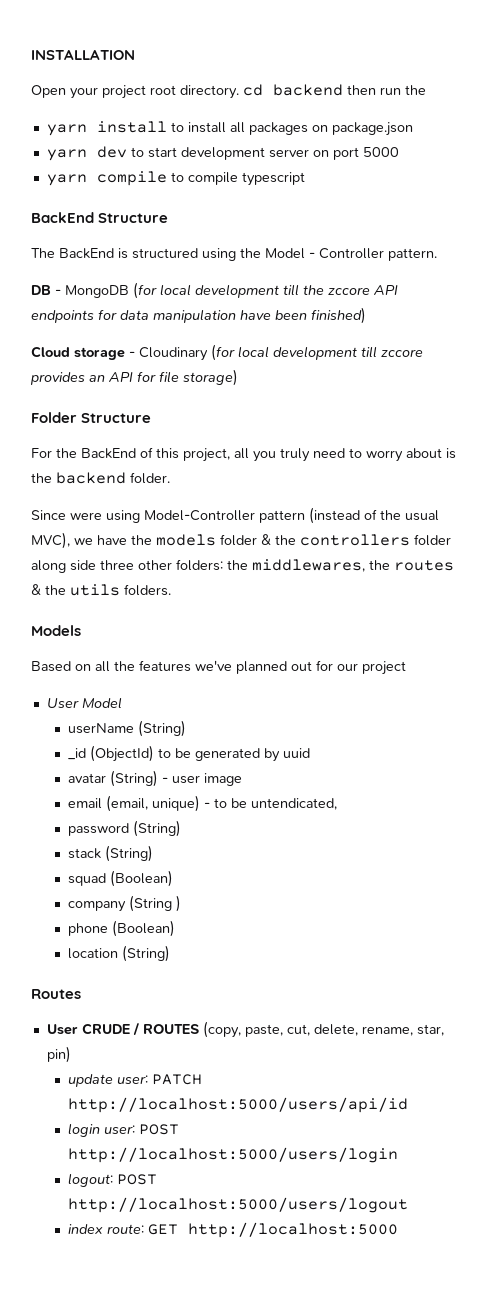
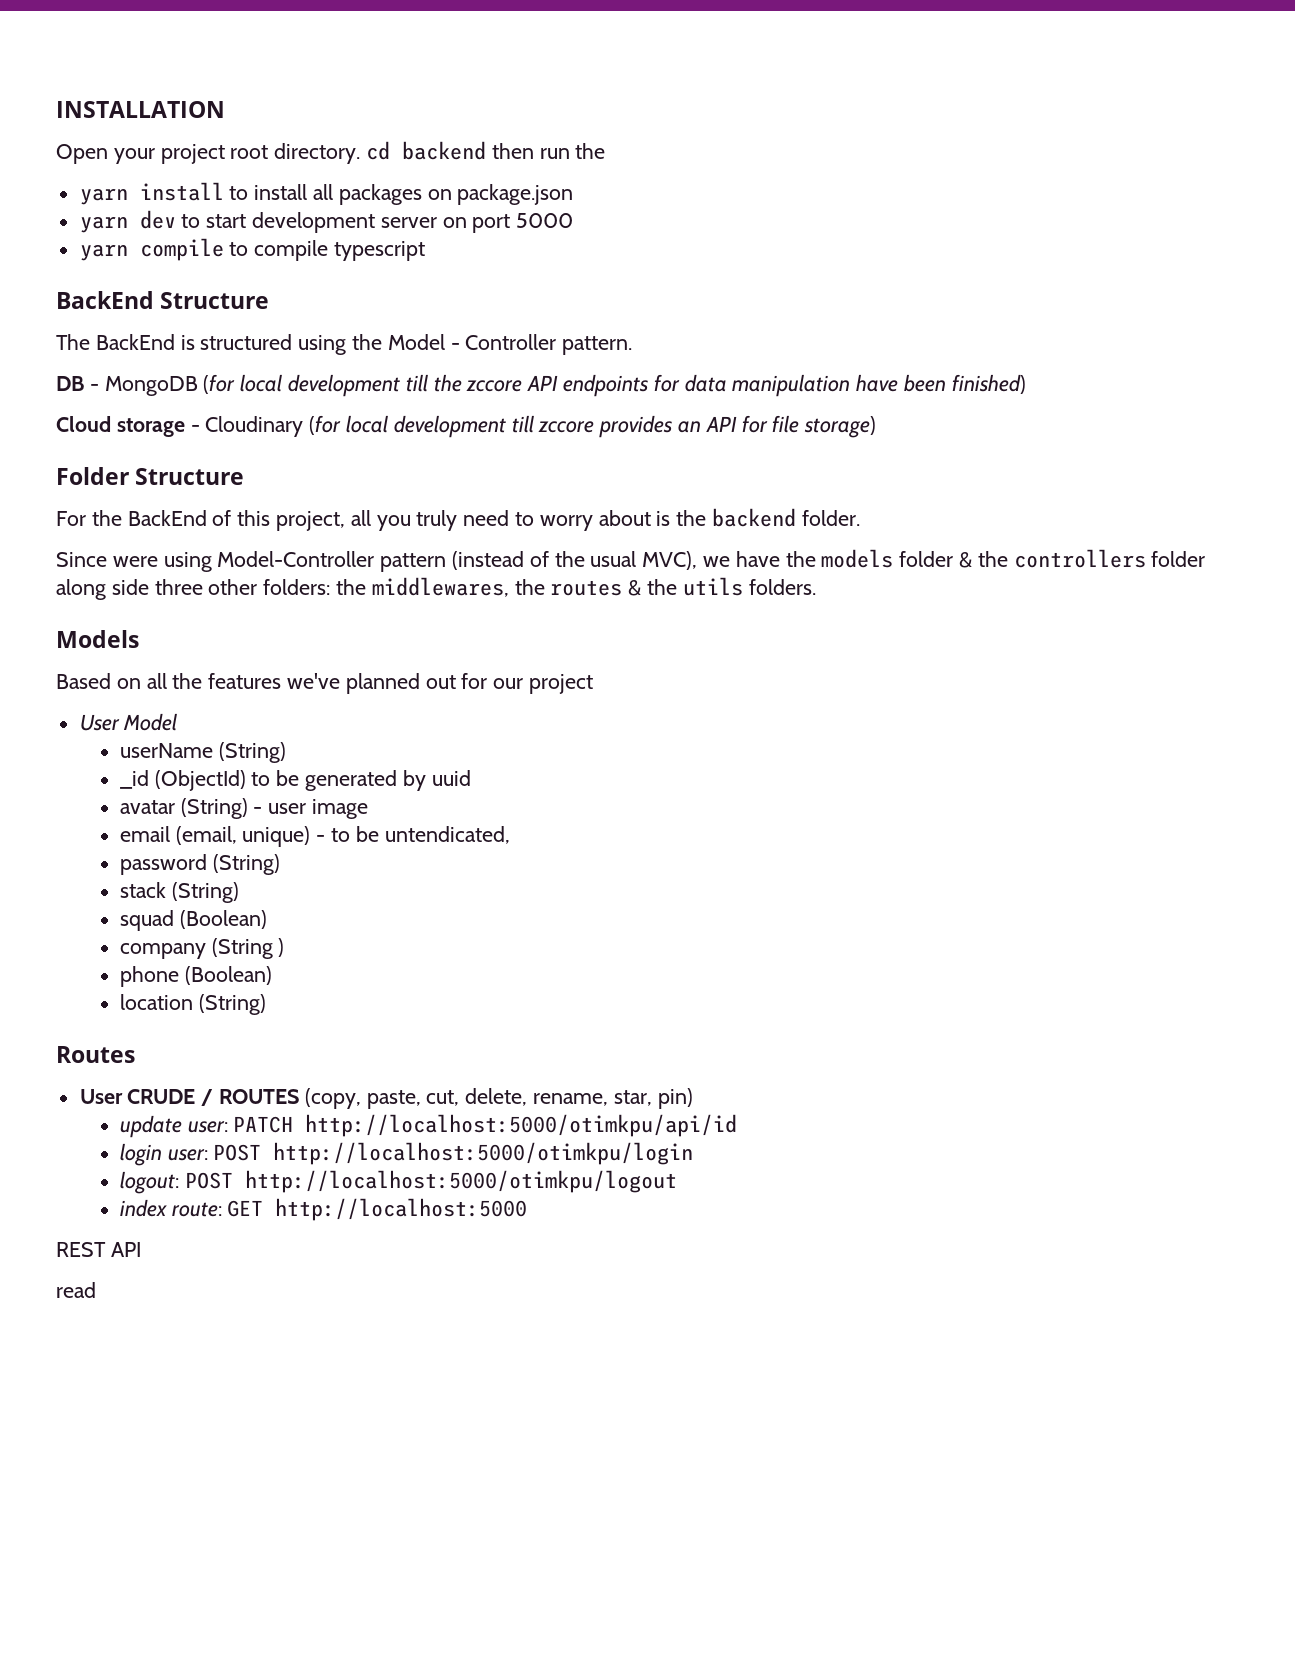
[68,1097,409,1113] http://localhost:5000/users/api/id -> [305,1114,738,1137] http://localhost:5000/otimkpu/api/id
[68,1147,399,1163] http://localhost:5000/users/login -> [273,1142,694,1165] http://localhost:5000/otimkpu/login
[68,1197,409,1213] http://localhost:5000/users/logout -> [244,1170,677,1193] http://localhost:5000/otimkpu/logout
(399, 1230) none -> [56,1242,141,1257] [56,1282,96,1298] // REST API // read

